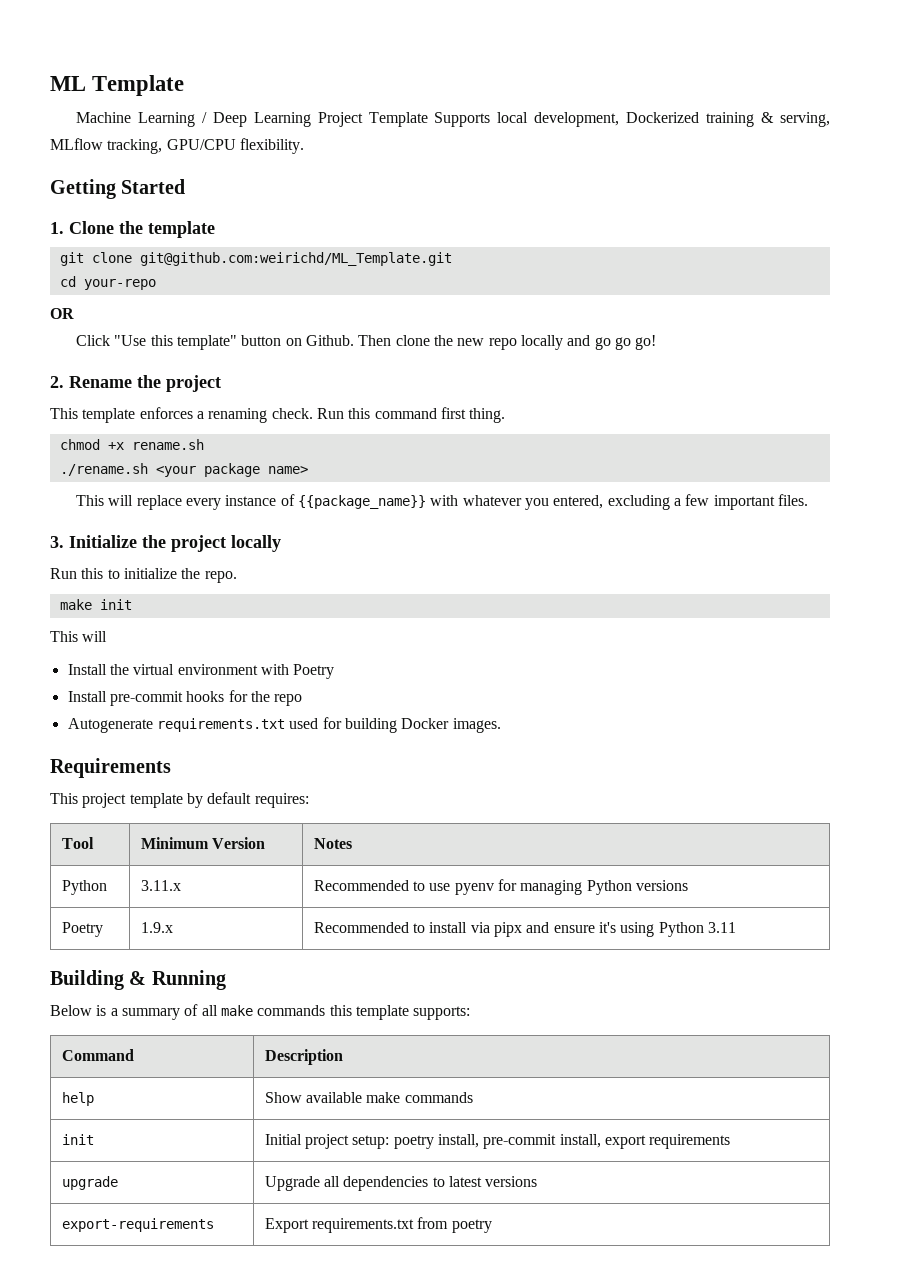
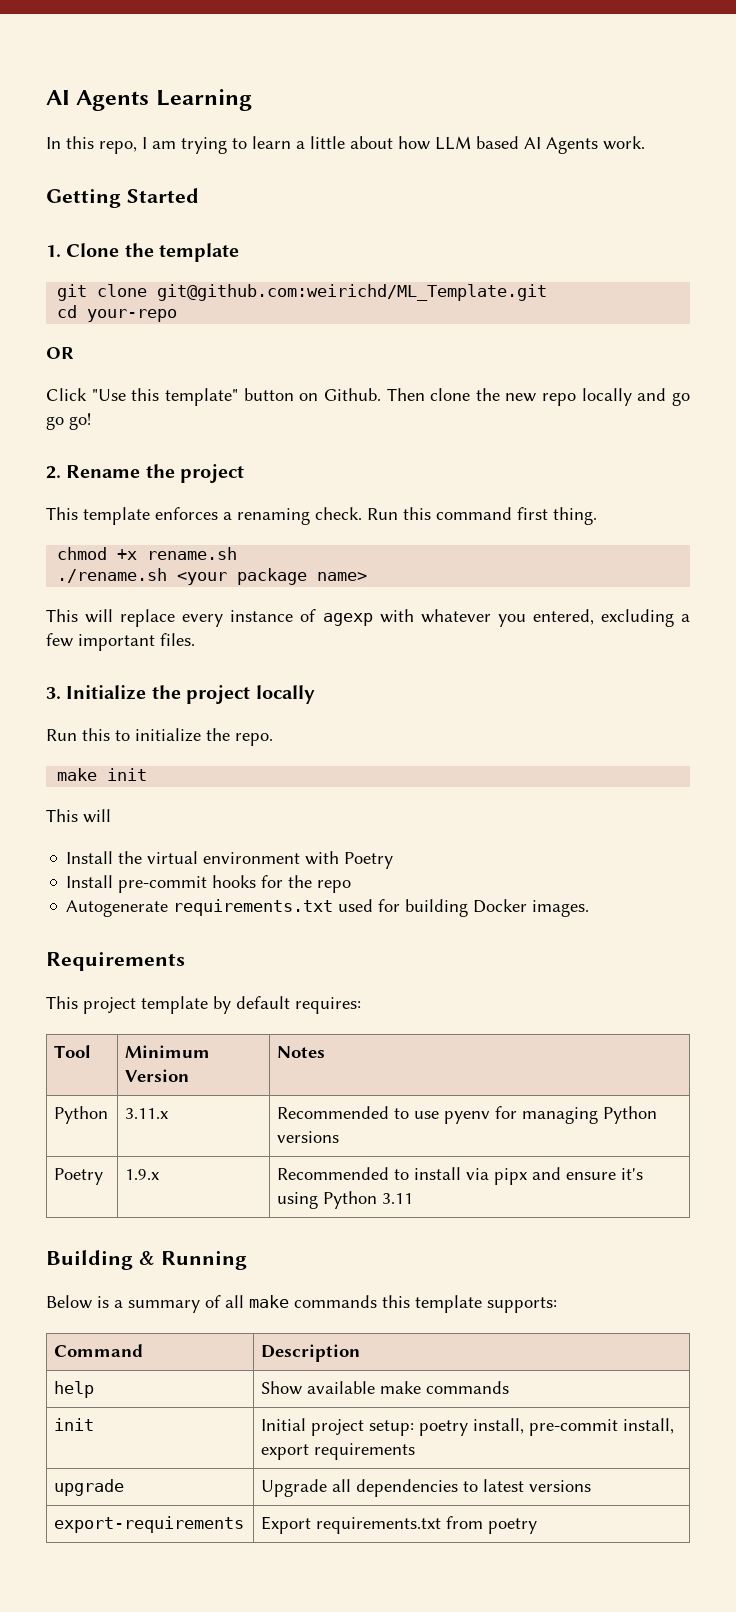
[50,75,185,96] [76,112,830,127] [50,138,304,154] ML Template // Machine Learning / Deep Learning Project Template Supports local development, Dockerized training & serving, MLflow tracking, GPU/CPU flexibility. -> [46,89,252,111] [46,136,645,154] AI Agents Learning // In this repo, I am trying to learn a little about how LLM based AI Agents work.
[297,495,426,509] {{package_name}} -> [322,613,373,626] agexp

